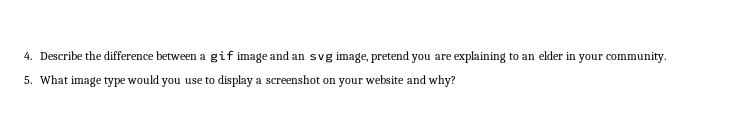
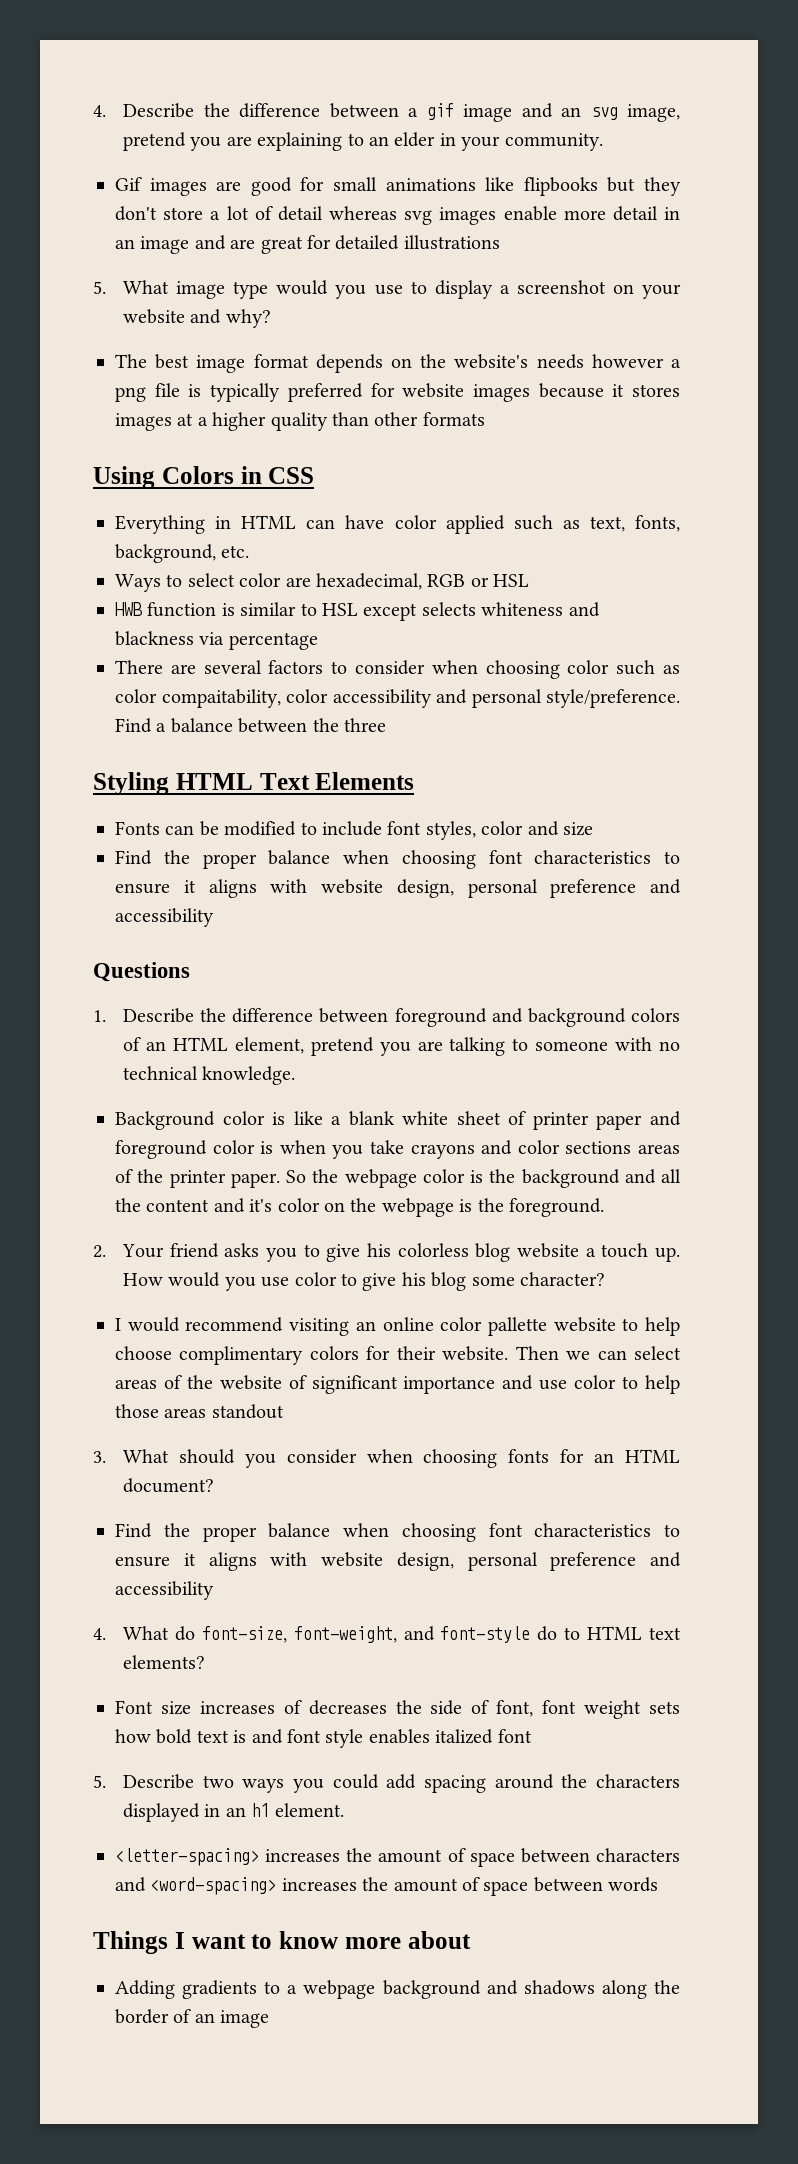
(667, 57) none -> [115,177,682,196] [115,206,680,225] [115,235,500,254] // Gif images are good for small animations like flipbooks but they don't store a lot of detail whereas svg images enable more detail in an image and are great for detailed illustrations
(456, 81) none -> [115,354,681,373] [115,383,680,402] [115,412,485,431] [93,466,315,489] [115,515,681,534] [115,544,250,563] [115,573,530,592] [115,602,600,621] [115,631,318,650] [115,660,680,679] [115,689,680,708] [115,718,386,733] [93,772,415,795] [115,821,593,840] [115,850,680,869] [115,879,681,898] [115,908,214,927] [93,962,190,982] [93,1008,680,1027] [123,1037,681,1056] [123,1066,296,1085] [115,1111,682,1130] [115,1140,681,1159] [115,1169,681,1188] [115,1198,604,1217] [93,1243,680,1262] [123,1272,606,1291] [115,1317,680,1336] [115,1346,682,1365] [115,1375,680,1394] [115,1404,284,1419] [93,1449,680,1468] [123,1478,215,1493] [115,1523,680,1542] [115,1552,681,1571] [115,1581,214,1600] [93,1626,681,1643] [123,1655,206,1669] [115,1700,681,1719] [115,1729,532,1748] [93,1774,680,1793] [123,1803,344,1822] [115,1848,680,1867] [115,1877,659,1896] [93,1931,471,1954] [115,1980,680,1999] [115,2009,270,2028] // The best image format depends on the website's needs however a png file is typically preferred for website images because it stores images at a higher quality than other formats // Using Colors in CSS // Everything in HTML can have color applied such as text, fonts, background, etc. // Ways to select color are hexadecimal, RGB or HSL // HWB function is similar to HSL except selects whiteness and blackness via percentage // There are several factors to consider when choosing color such as color compaitability, color accessibility and personal style/preference. Find a balance between the three // Styling HTML Text Elements // Fonts can be modified to include font styles, color and size // Find the proper balance when choosing font characteristics to ensure it aligns with website design, personal preference and accessibility // Questions // 1. Describe the difference between foreground and background colors of an HTML element, pretend you are talking to someone with no technical knowledge. // Background color is like a blank white sheet of printer paper and foreground color is when you take crayons and color sections areas of the printer paper. So the webpage color is the background and all the content and it's color on the webpage is the foreground. // 2. Your friend asks you to give his colorless blog website a touch up. How would you use color to give his blog some character? // I would recommend visiting an online color pallette website to help choose complimentary colors for their website. Then we can select areas of the website of significant importance and use color to help those areas standout // 3. What should you consider when choosing fonts for an HTML document? // Find the proper balance when choosing font characteristics to ensure it aligns with website design, personal preference and accessibility // 4. What do font-size, font-weight, and font-style do to HTML text elements? // Font size increases of decreases the side of font, font weight sets how bold text is and font style enables italized font // 5. Describe two ways you could add spacing around the characters displayed in an h1 element. // <letter-spacing> increases the amount of space between characters and <word-spacing> increases the amount of space between words // Things I want to know more about // Adding gradients to a webpage background and shadows along the border of an image

